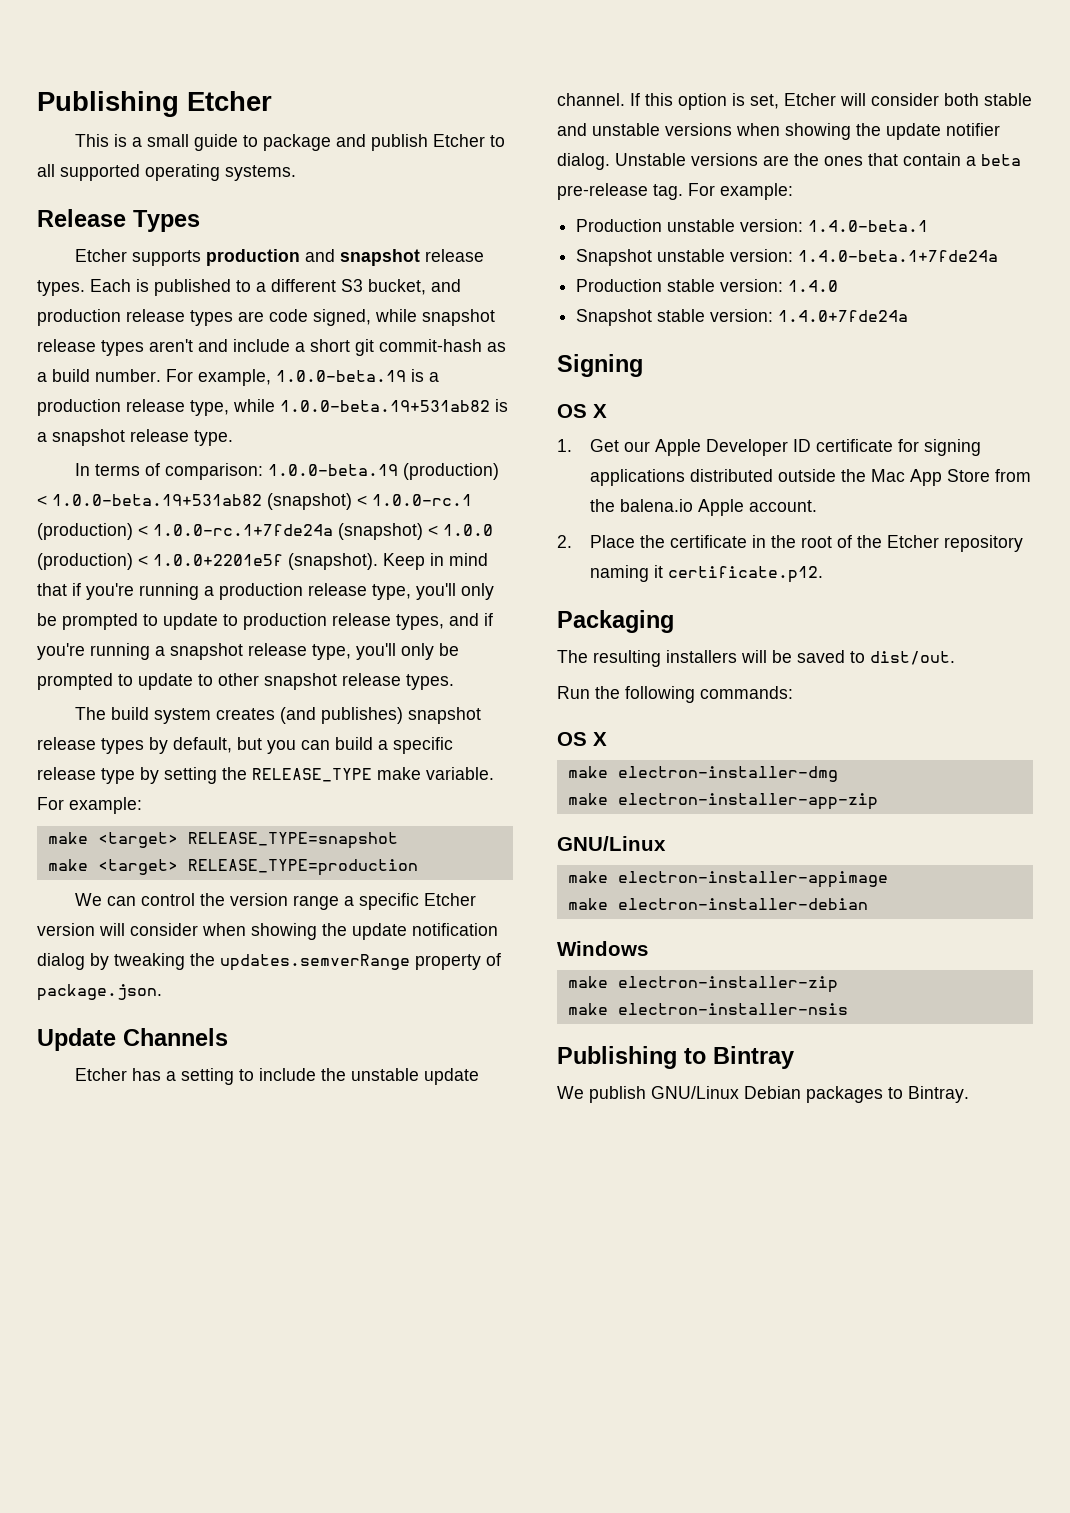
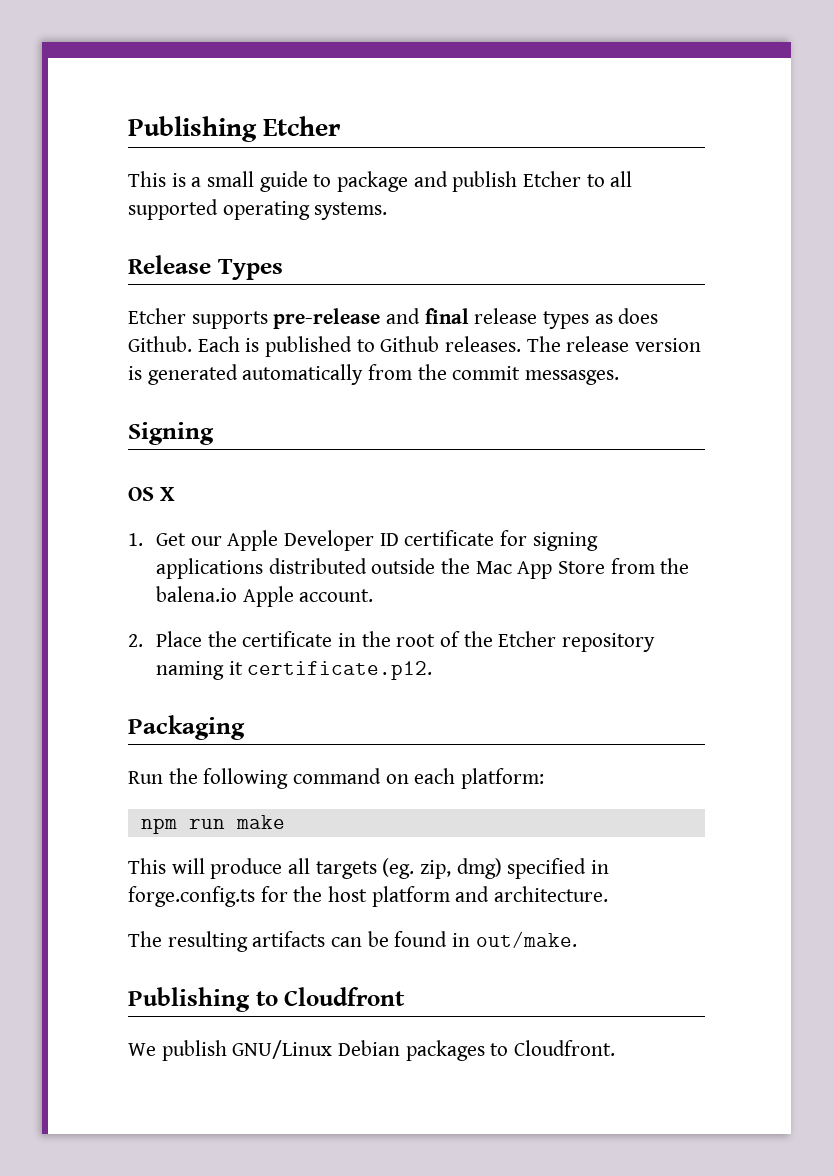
[205,249,484,266] [37,279,461,296] [37,309,495,326] [37,339,506,356] [37,369,439,386] [37,399,508,416] [37,429,233,446] [74,463,499,480] [37,493,472,510] [37,523,493,540] [37,553,488,570] [37,583,494,600] [37,613,493,630] [37,643,459,660] [37,673,454,690] [74,707,481,724] [37,737,453,754] [37,767,494,784] [37,797,142,814] [47,832,398,849] [47,859,418,876] [74,893,476,910] [37,923,498,940] [37,953,501,971] [37,984,162,1001] [37,1028,228,1051] [74,1068,479,1085] [557,93,1032,110] [557,123,1000,140] [557,153,1021,170] [557,183,793,200] [576,219,929,232] [576,249,999,266] [576,279,839,292] [576,309,909,326] production and snapshot release types. Each is published to a different S3 bucket, and production release types are code signed, while snapshot release types aren't and include a short git commit-hash as a build number. For example, 1.0.0-beta.19 is a production release type, while 1.0.0-beta.19+531ab82 is a snapshot release type. // In terms of comparison: 1.0.0-beta.19 (production) < 1.0.0-beta.19+531ab82 (snapshot) < 1.0.0-rc.1 (production) < 1.0.0-rc.1+7fde24a (snapshot) < 1.0.0 (production) < 1.0.0+2201e5f (snapshot). Keep in mind that if you're running a production release type, you'll only be prompted to update to production release types, and if you're running a snapshot release type, you'll only be prompted to update to other snapshot release types. // The build system creates (and publishes) snapshot release types by default, but you can build a specific release type by setting the RELEASE_TYPE make variable. For example: // make <target> RELEASE_TYPE=snapshot // make <target> RELEASE_TYPE=production // We can control the version range a specific Etcher version will consider when showing the update notification dialog by tweaking the updates.semverRange property of package.json. // Update Channels // Etcher has a setting to include the unstable update channel. If this option is set, Etcher will consider both stable and unstable versions when showing the update notifier dialog. Unstable versions are the ones that contain a beta pre-release tag. For example: // Production unstable version: 1.4.0-beta.1 // Snapshot unstable version: 1.4.0-beta.1+7fde24a // Production stable version: 1.4.0 // Snapshot stable version: 1.4.0+7fde24a -> [273,308,659,329] [128,336,702,357] [128,364,620,385] pre-release and final release types as does Github. Each is published to Github releases. The release version is generated automatically from the commit messasges.
[557,650,955,667] [557,686,793,703] [557,732,607,746] [567,766,838,782] [567,793,878,810] [557,836,666,851] [567,871,888,888] [567,898,868,910] [557,941,648,956] [567,976,838,993] [567,1003,848,1015] The resulting installers will be saved to dist/out. // Run the following commands: // OS X // make electron-installer-dmg // make electron-installer-app-zip // GNU/Linux // make electron-installer-appimage // make electron-installer-debian // Windows // make electron-installer-zip // make electron-installer-nsis -> [128,768,545,789] [140,815,285,834] [128,858,610,879] [128,886,609,907] [128,931,577,952] Run the following command on each platform: // npm run make // This will produce all targets (eg. zip, dmg) specified in forge.config.ts for the host platform and architecture. // The resulting artifacts can be found in out/make.
[713,1046,794,1069] Bintray -> [284,987,406,1006] Cloudfront
[908,1086,969,1103] Bintray. -> [514,1040,616,1056] Cloudfront.

